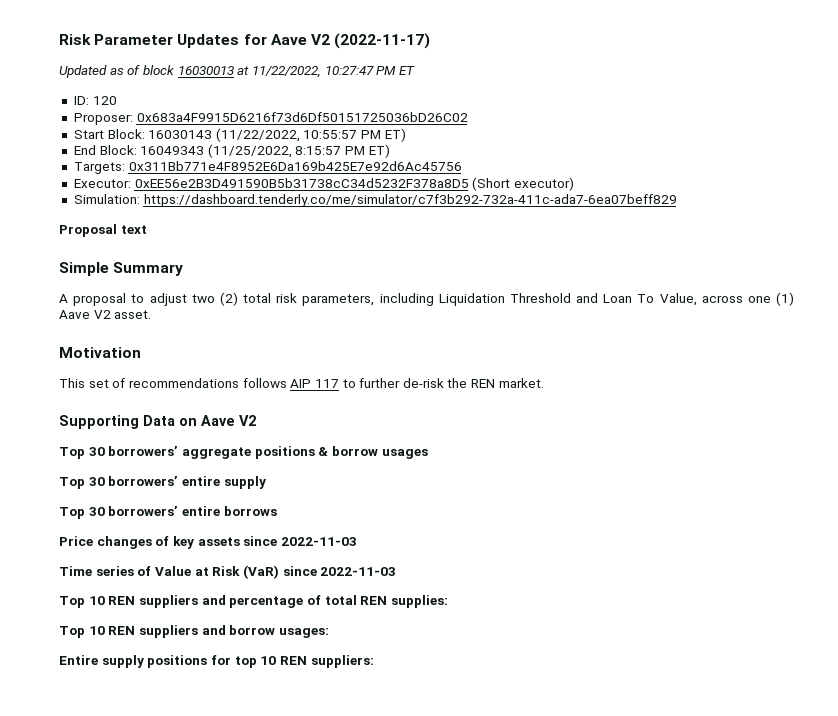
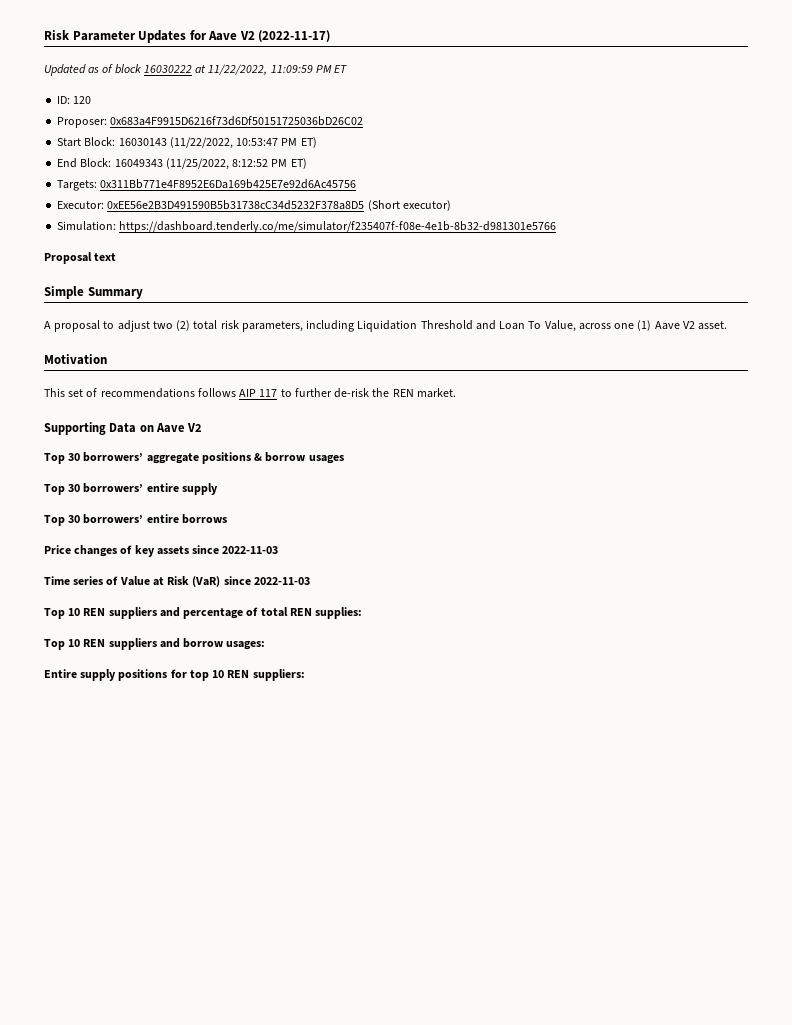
[177,66,234,75] 16030013 -> [143,65,192,73] 16030222
[324,66,374,75] 10:27:47 -> [270,65,313,73] 11:09:59
[303,130,358,139] 10:55:57 -> [236,138,279,146] 10:53:47
[295,146,342,155] 8:15:57 -> [232,159,269,167] 8:12:52
[143,194,677,207] https://dashboard.tenderly.co/me/simulator/c7f3b292-732a-411c-ada7-6ea07beff829 -> [119,221,557,233] https://dashboard.tenderly.co/me/simulator/f235407f-f08e-4e1b-8b32-d981301e5766

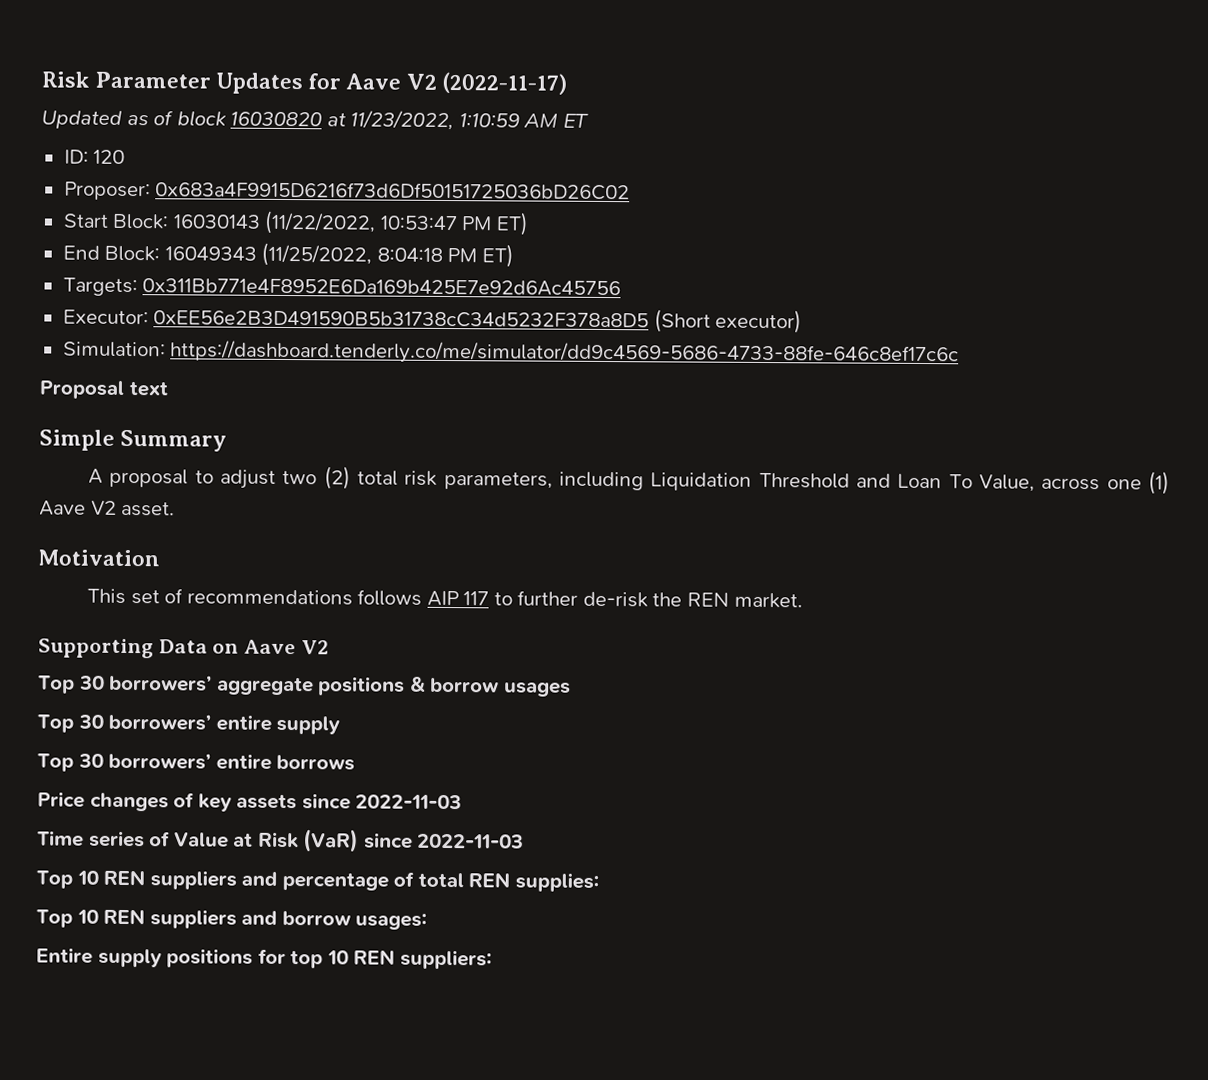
[143,64,332,75] 16030222 at 11/22/2022, 11:09:59 PM -> [230,110,559,131] 16030820 at 11/23/2022, 1:10:59 AM
[232,159,269,167] 8:12:52 -> [376,247,443,262] 8:04:18
[119,221,557,233] https://dashboard.tenderly.co/me/simulator/f235407f-f08e-4e1b-8b32-d981301e5766 -> [170,340,960,367] https://dashboard.tenderly.co/me/simulator/dd9c4569-5686-4733-88fe-646c8ef17c6c

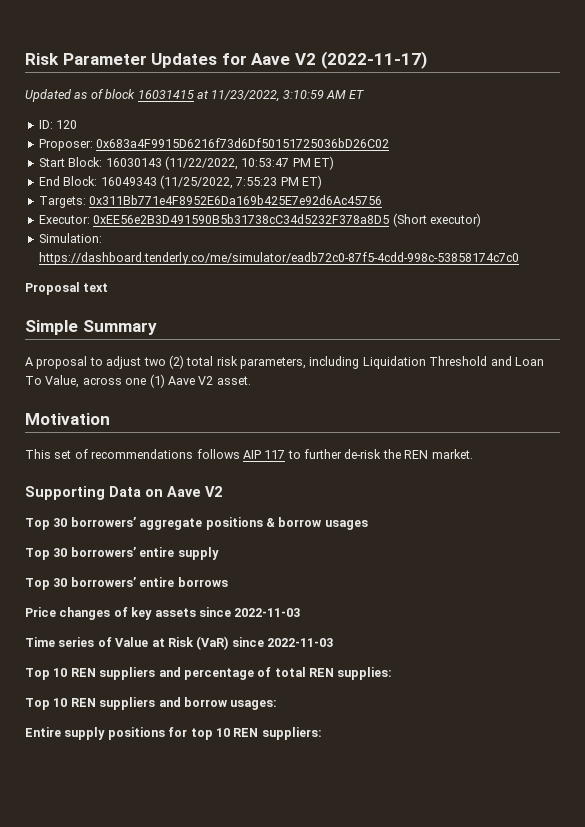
[230,111,323,127] 16030820 -> [137,90,194,99] 16031415
[458,113,520,128] 1:10:59 -> [282,90,324,99] 3:10:59
[376,247,443,262] 8:04:18 -> [235,177,278,186] 7:55:23
[170,340,960,367] https://dashboard.tenderly.co/me/simulator/dd9c4569-5686-4733-88fe-646c8ef17c6c -> [38,252,519,265] https://dashboard.tenderly.co/me/simulator/eadb72c0-87f5-4cdd-998c-53858174c7c0

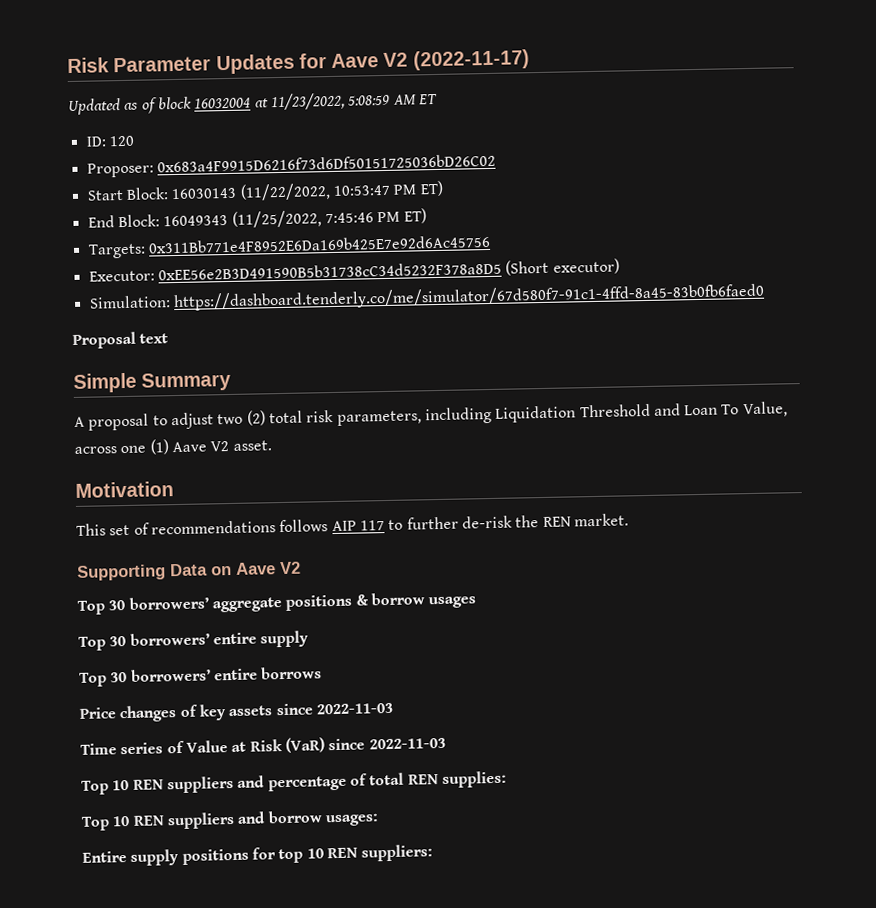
[137,90,194,99] 16031415 -> [194,97,252,109] 16032004
[282,90,324,99] 3:10:59 -> [347,94,391,106] 5:08:59
[235,177,278,186] 7:55:23 -> [324,212,374,224] 7:45:46
[38,252,519,265] https://dashboard.tenderly.co/me/simulator/eadb72c0-87f5-4cdd-998c-53858174c7c0 -> [172,282,765,312] https://dashboard.tenderly.co/me/simulator/67d580f7-91c1-4ffd-8a45-83b0fb6faed0

